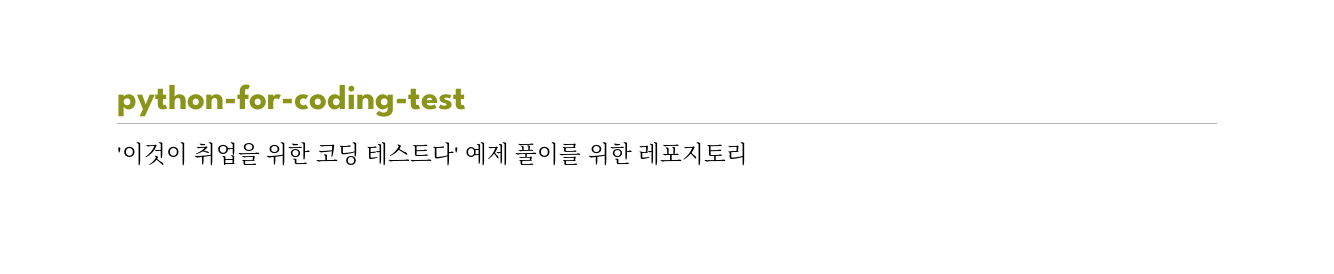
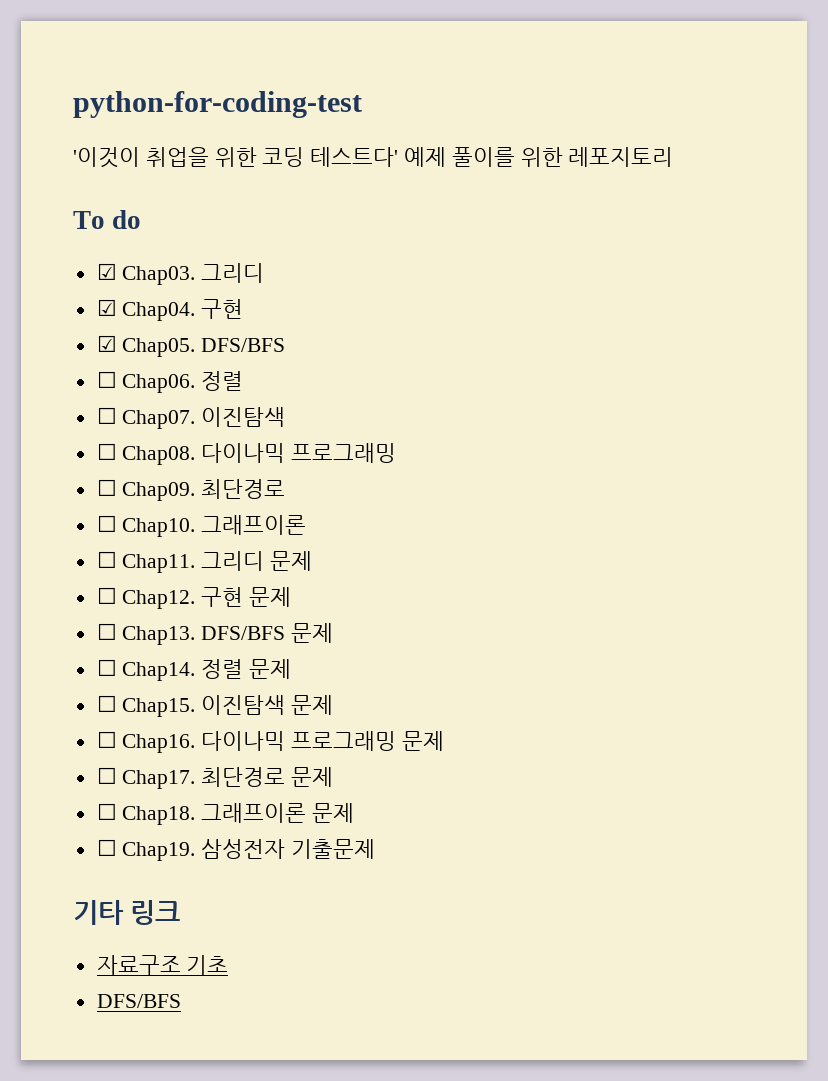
(748, 154) none -> [73,210,142,229] [96,263,265,285] [96,299,244,321] [96,335,286,357] [96,371,244,393] [96,407,286,429] [96,443,397,465] [96,479,286,501] [96,515,307,537] [96,551,313,573] [96,587,292,609] [96,623,334,645] [96,659,292,681] [96,695,334,717] [96,731,444,753] [96,767,334,789] [96,803,355,825] [96,839,376,861] [73,900,181,925] [96,955,229,975] [96,994,181,1008] // To do // ☑ Chap03. 그리디 // ☑ Chap04. 구현 // ☑ Chap05. DFS/BFS // ☐ Chap06. 정렬 // ☐ Chap07. 이진탐색 // ☐ Chap08. 다이나믹 프로그래밍 // ☐ Chap09. 최단경로 // ☐ Chap10. 그래프이론 // ☐ Chap11. 그리디 문제 // ☐ Chap12. 구현 문제 // ☐ Chap13. DFS/BFS 문제 // ☐ Chap14. 정렬 문제 // ☐ Chap15. 이진탐색 문제 // ☐ Chap16. 다이나믹 프로그래밍 문제 // ☐ Chap17. 최단경로 문제 // ☐ Chap18. 그래프이론 문제 // ☐ Chap19. 삼성전자 기출문제 // 기타 링크 // 자료구조 기초 // DFS/BFS

